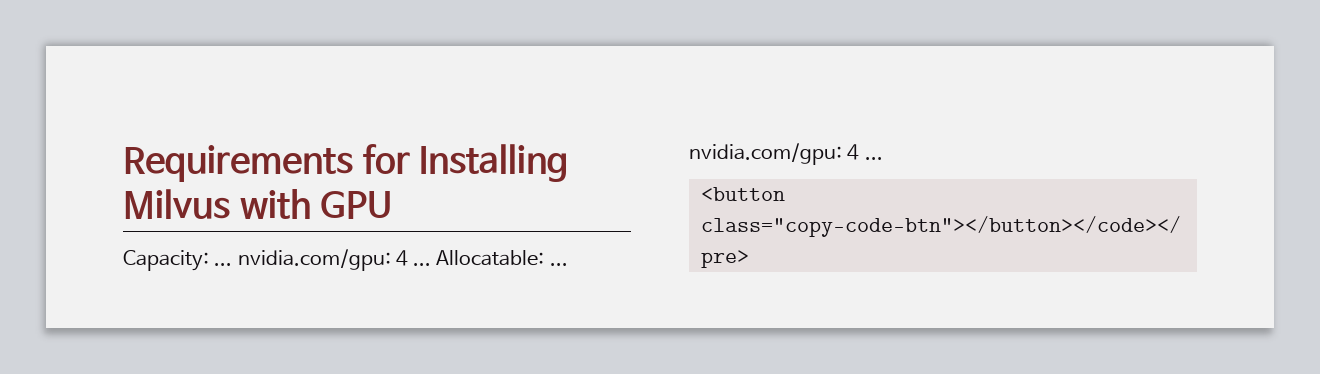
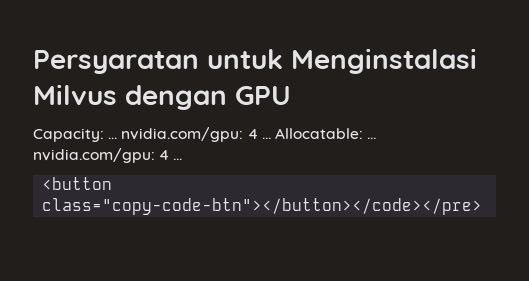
[123,144,569,182] [123,189,311,219] Requirements for Installing Milvus with -> [33,48,477,74] [33,84,227,110] Persyaratan untuk Menginstalasi Milvus dengan

